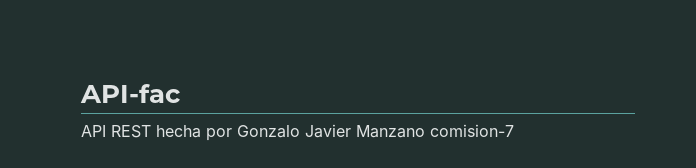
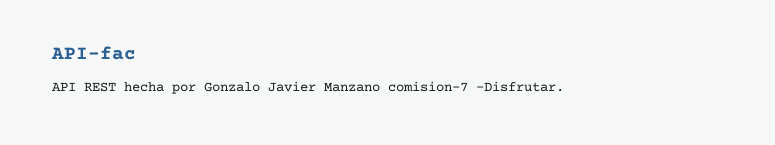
(514, 130) none -> [476,81,564,92] -Disfrutar.

